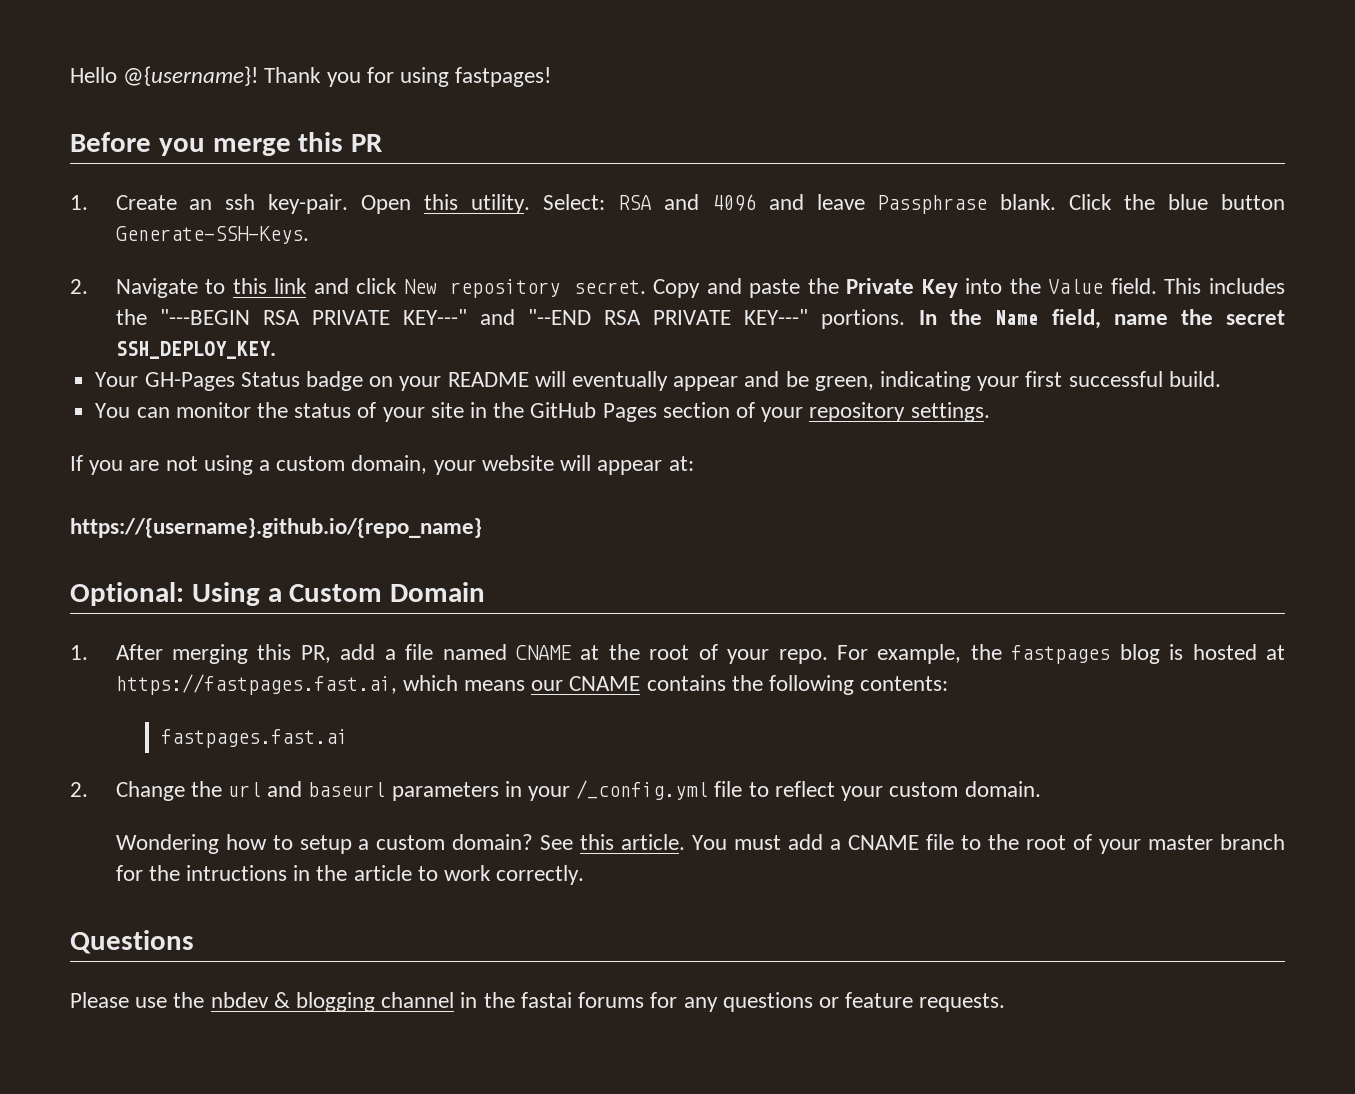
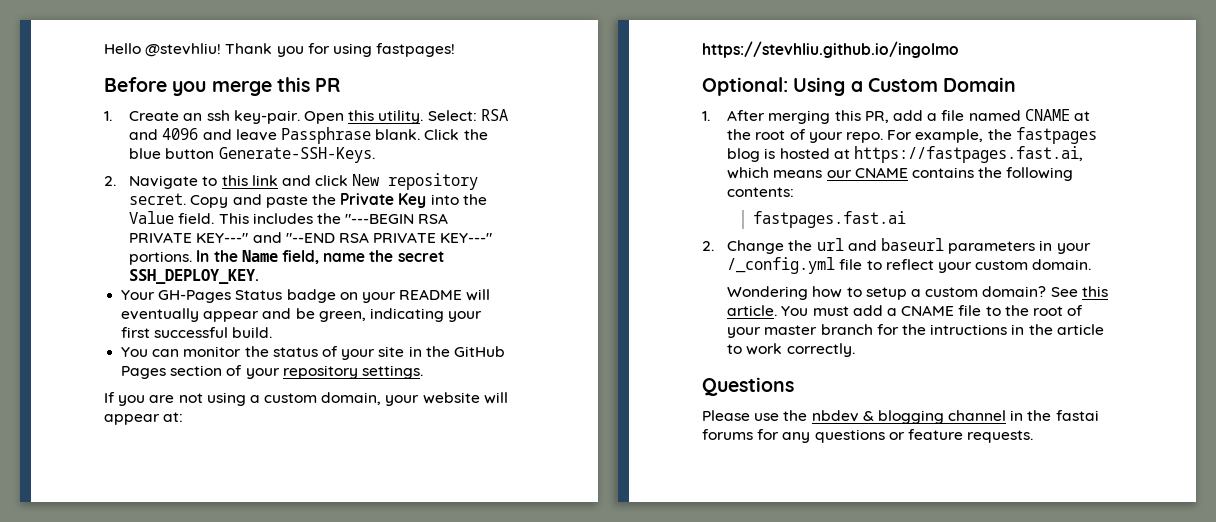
[123,66,259,86] @{username}! -> [145,43,222,57] @stevhliu!
[70,518,482,538] https://{username}.github.io/{repo_name} -> [702,41,959,58] https://stevhliu.github.io/ingolmo

